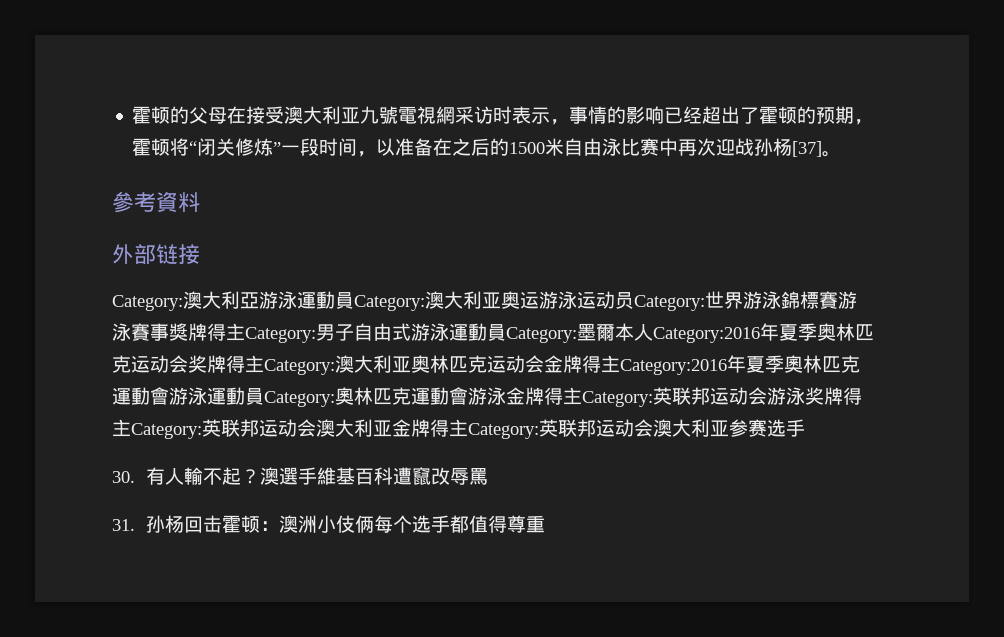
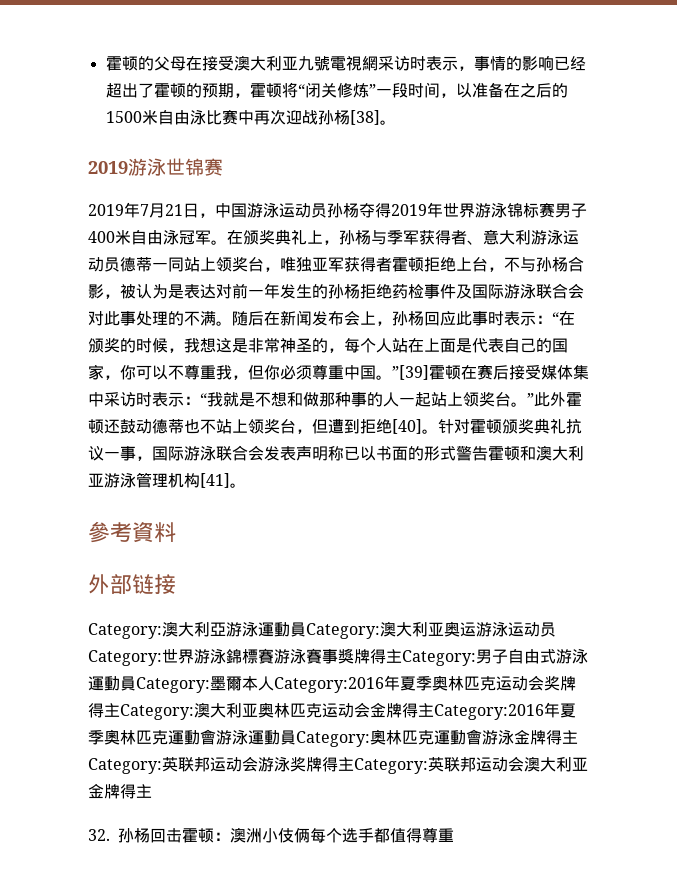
[792,141,823,157] [37] -> [349,110,396,125] [88,158,223,176] [88,202,587,218] [88,229,579,245] [88,256,584,272] [88,283,584,299] [88,310,575,326] [88,337,568,353] [88,364,589,380] [88,392,582,407] [88,418,582,434] [88,445,584,461] [88,472,230,488] [38]。 // 2019游泳世锦赛 // 2019年7月21日，中国游泳运动员孙杨夺得2019年世界游泳锦标赛男子400米自由泳冠军。在颁奖典礼上，孙杨与季军获得者、意大利游泳运动员德蒂一同站上领奖台，唯独亚军获得者霍顿拒绝上台，不与孙杨合影，被认为是表达对前一年发生的孙杨拒绝药检事件及国际游泳联合会对此事处理的不满。随后在新闻发布会上，孙杨回应此事时表示：“在颁奖的时候，我想这是非常神圣的，每个人站在上面是代表自己的国家，你可以不尊重我，但你必须尊重中国。”[39]霍顿在赛后接受媒体集中采访时表示：“我就是不想和做那种事的人一起站上领奖台。”此外霍顿还鼓动德蒂也不站上领奖台，但遭到拒绝[40]。针对霍顿颁奖典礼抗议一事，国际游泳联合会发表声明称已以书面的形式警告霍顿和澳大利亚游泳管理机构[41]
[468,419,805,439] [112,467,488,485] [112,519,135,531] Category:英联邦运动会澳大利亚参赛选手 // 30.有人輸不起？澳選手維基百科遭竄改辱罵 // 31. -> [88,829,110,841] // 32.

